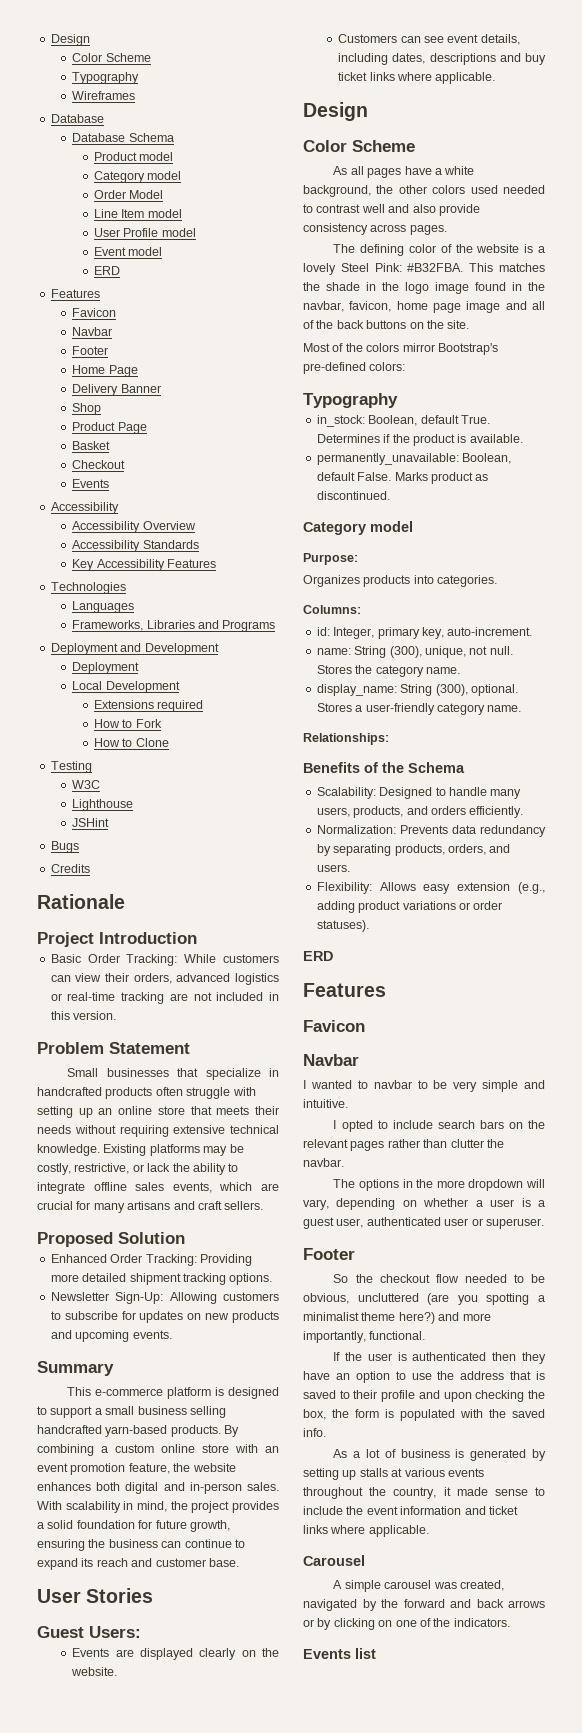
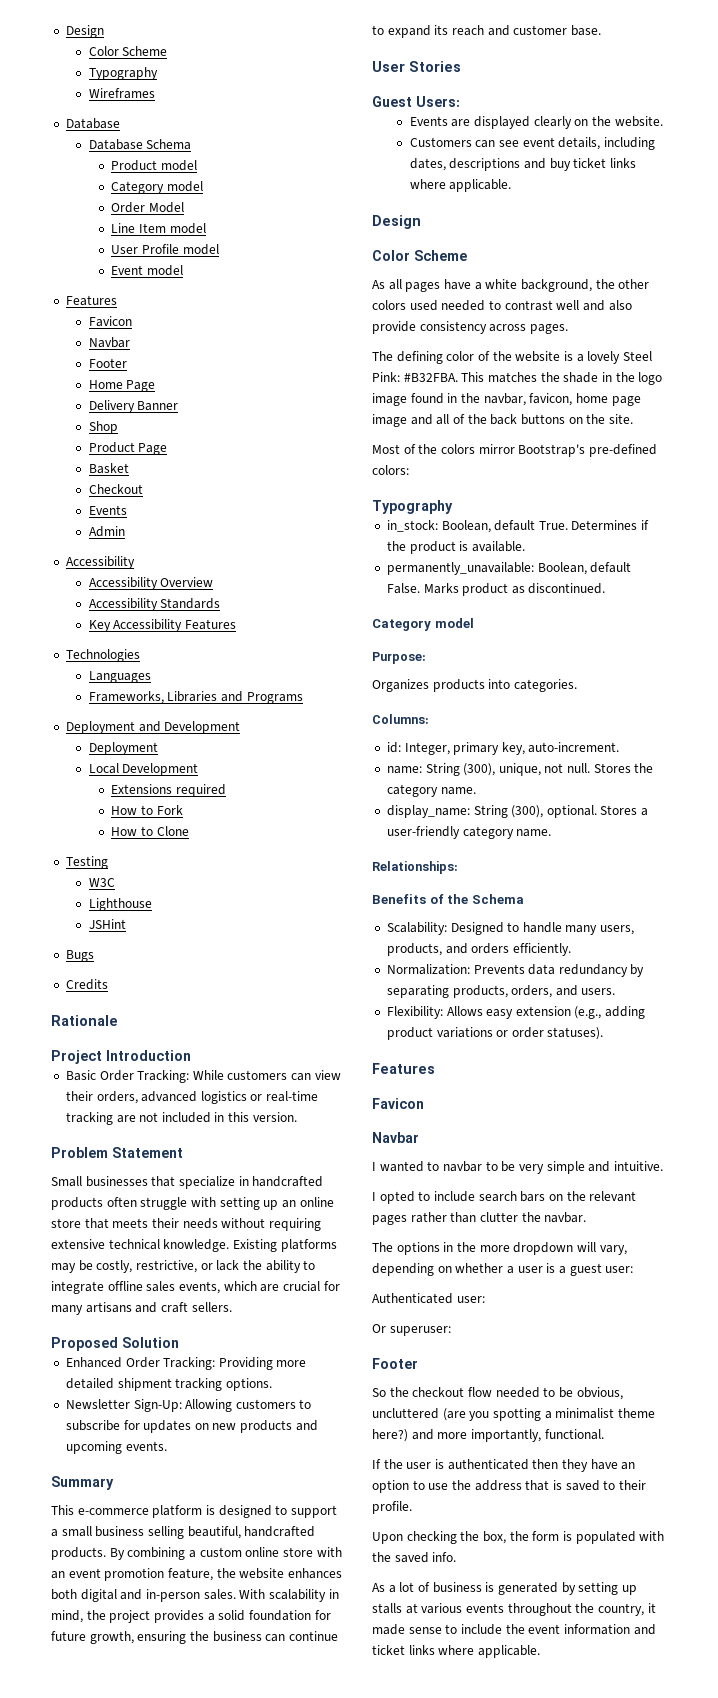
[93,266,120,275] // ERD -> (184, 270) none
(110, 483) none -> [88,526,125,537] // Admin
[37,1425,168,1437] handcrafted yarn-based -> [187,1526,316,1539] beautiful, handcrafted
[303,951,333,961] // ERD -> (604, 1033) none
[336,1217,544,1229] user, authenticated user or superuser. -> [605,1266,634,1273] [372,1293,485,1304] [372,1324,451,1336] user: // Authenticated user: // Or superuser:
[381,1390,472,1402] profile and upon -> [372,1501,412,1514] [372,1532,403,1544] profile. // Upon
[303,1555,365,1566] [333,1580,504,1592] [303,1599,545,1611] [303,1618,510,1630] [303,1648,376,1659] // Carousel // A simple carousel was created, navigated by the forward and back arrows or by clicking on one of the indicators. // Events list -> (540, 1651) none

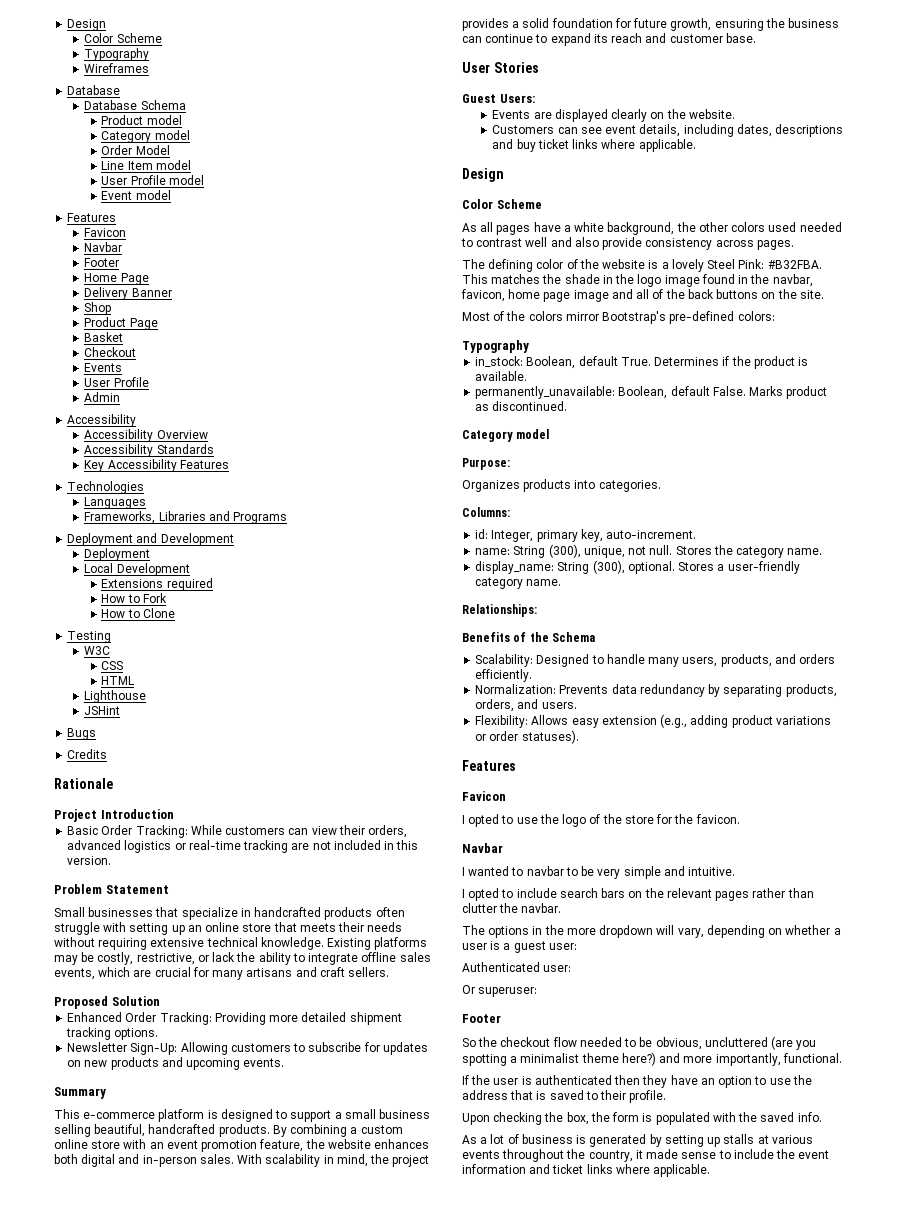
(127, 510) none -> [84,377,149,387] // User Profile
(115, 882) none -> [101,661,124,670] [101,676,135,685] // CSS // HTML
(424, 1103) none -> [462,814,740,827] // I opted to use the logo of the store for the favicon.

